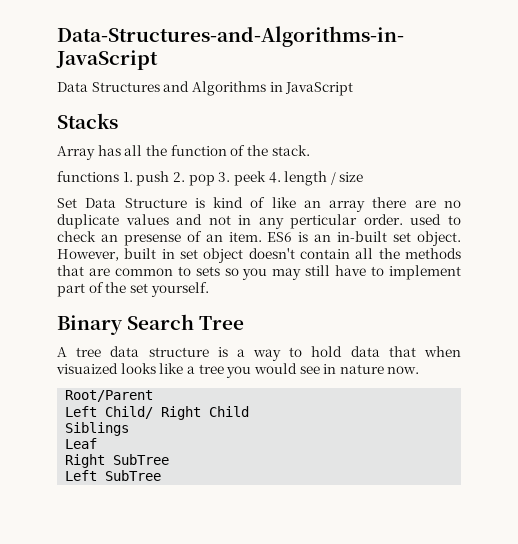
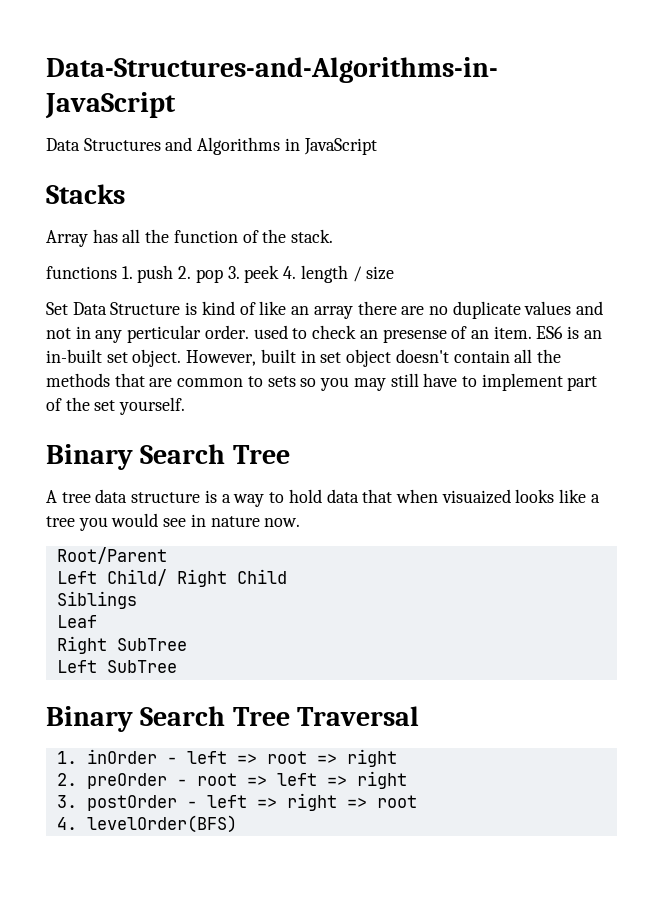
(162, 475) none -> [46,706,420,732] [56,749,397,767] [56,771,407,789] [56,793,417,811] [56,815,237,833] // Binary Search Tree Traversal // 1. inOrder - left => root => right // 2. preOrder - root => left => right // 3. postOrder - left => right => root // 4. levelOrder(BFS)

